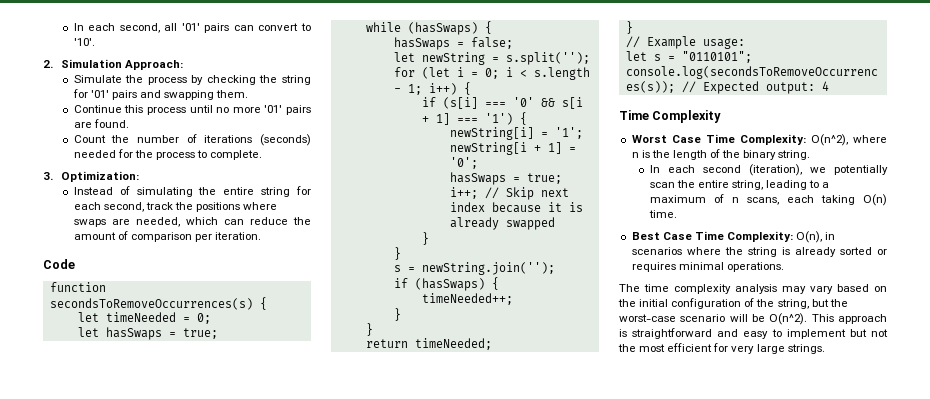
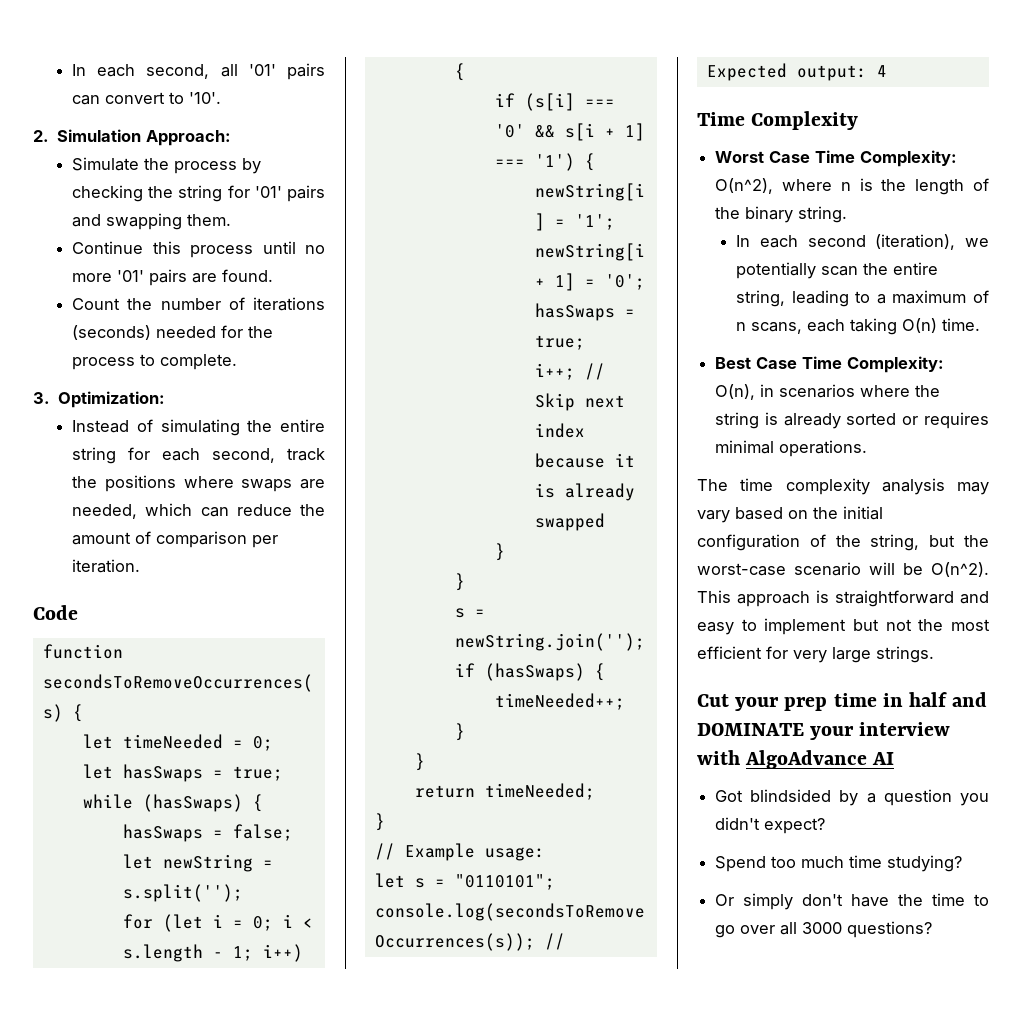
(825, 349) none -> [697,692,988,711] [697,722,951,740] [697,750,895,769] [715,789,989,806] [715,817,826,834] [715,855,963,872] [715,893,989,910] [715,921,933,938] // Cut your prep time in half and DOMINATE your interview with AlgoAdvance AI // Got blindsided by a question you didn't expect? // Spend too much time studying? // Or simply don't have the time to go over all 3000 questions?

